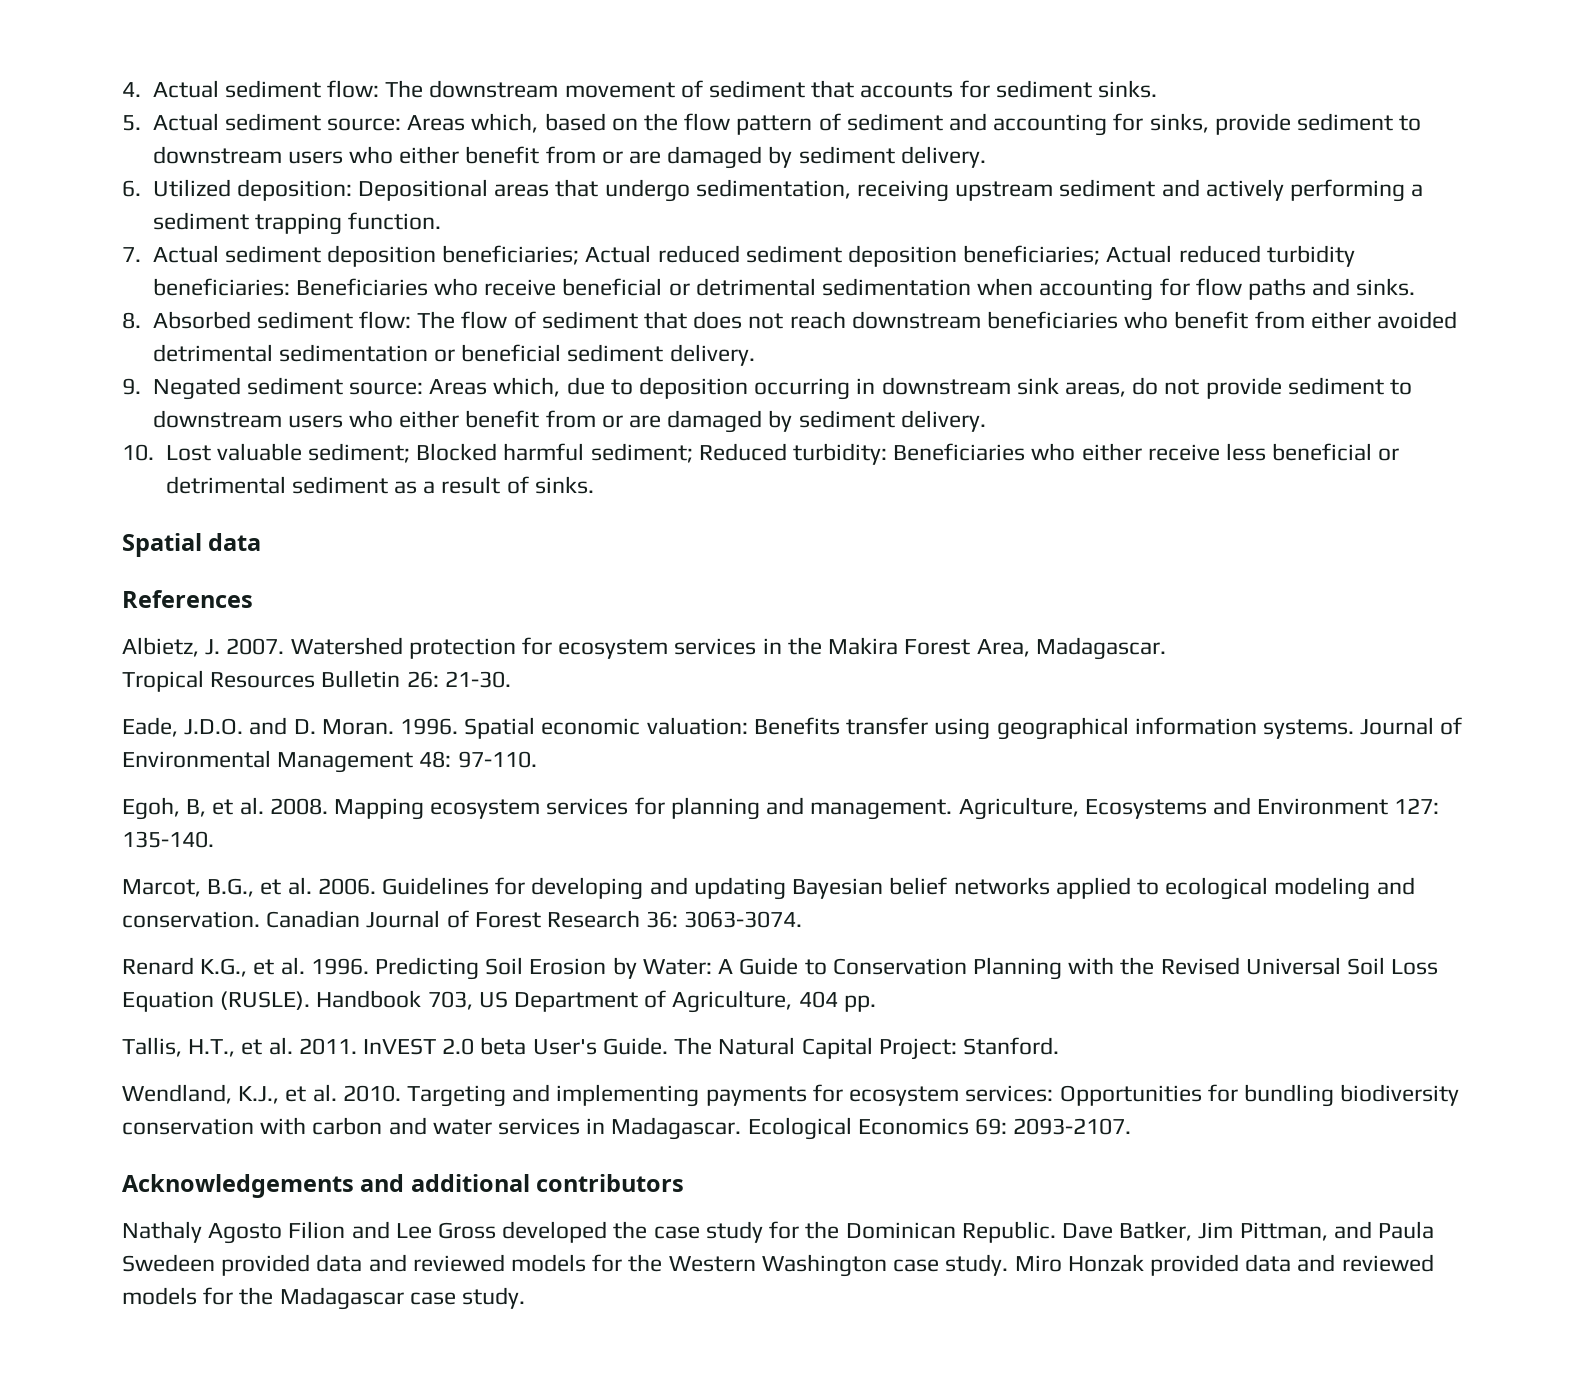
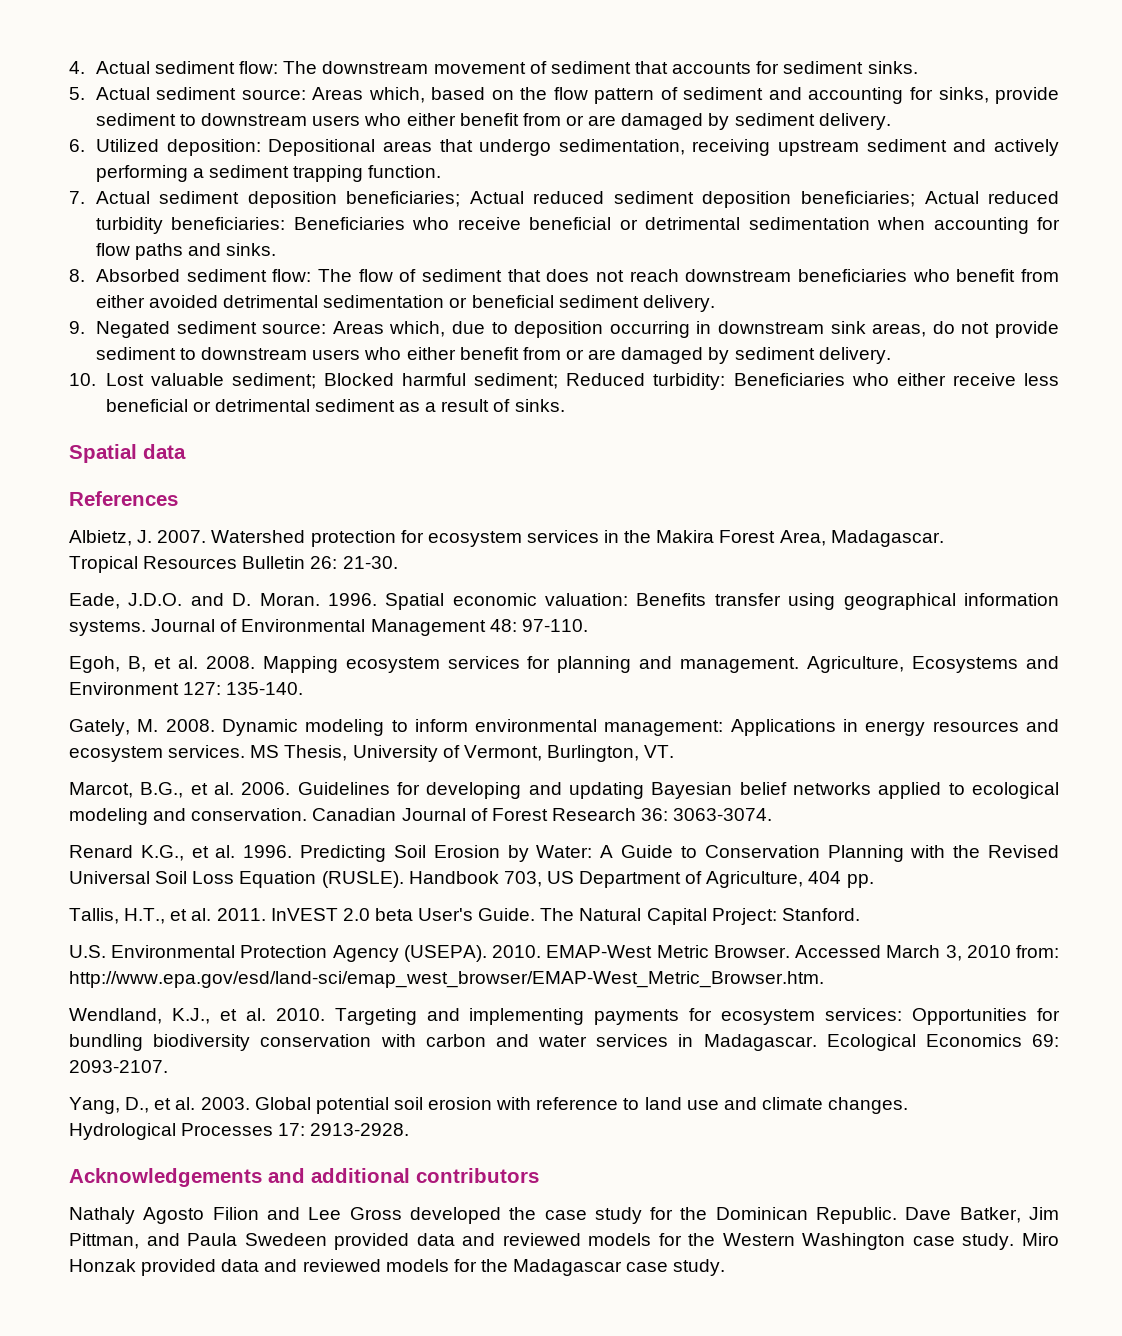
(214, 839) none -> [69,719,1059,736] [69,745,675,762] // Gately, M. 2008. Dynamic modeling to inform environmental management: Applications in energy resources and ecosystem services. MS Thesis, University of Vermont, Burlington, VT.
(1059, 1046) none -> [69,945,1060,962] [69,971,824,988] // U.S. Environmental Protection Agency (USEPA). 2010. EMAP-West Metric Browser. Accessed March 3, 2010 from: http://www.epa.gov/esd/land-sci/emap_west_browser/EMAP-West_Metric_Browser.htm.
(1132, 1126) none -> [69,1097,909,1114] [69,1123,410,1140] // Yang, D., et al. 2003. Global potential soil erosion with reference to land use and climate changes. // Hydrological Processes 17: 2913-2928.

